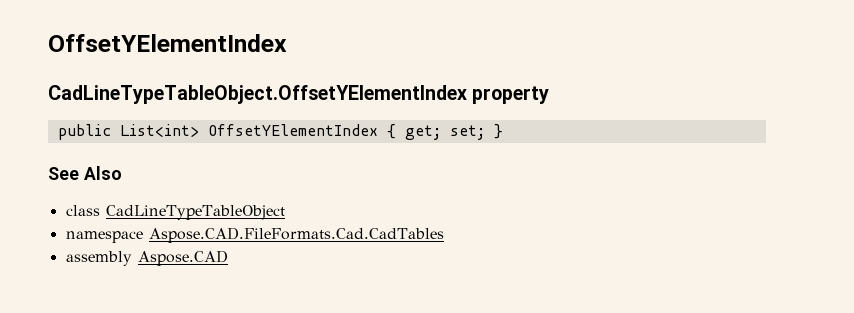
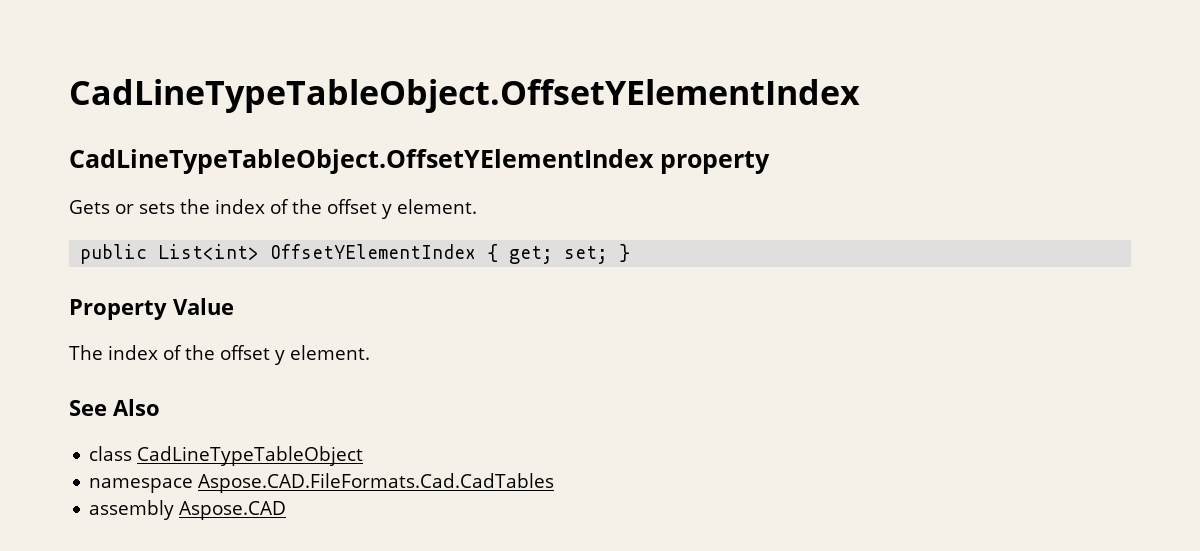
[48,34,287,52] OffsetYElementIndex -> [69,79,860,113] CadLineTypeTableObject.OffsetYElementIndex
(550, 95) none -> [69,199,477,219] // Gets or sets the index of the offset y element.
(503, 131) none -> [69,298,234,320] [69,345,370,365] // Property Value // The index of the offset y element.

